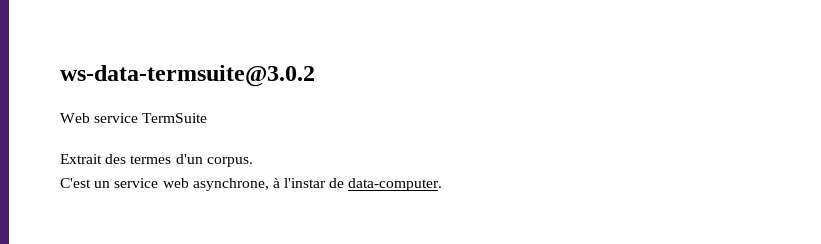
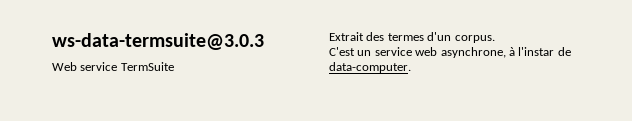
[60,65,315,87] ws-data-termsuite@3.0.2 -> [52,33,264,50] ws-data-termsuite@3.0.3

